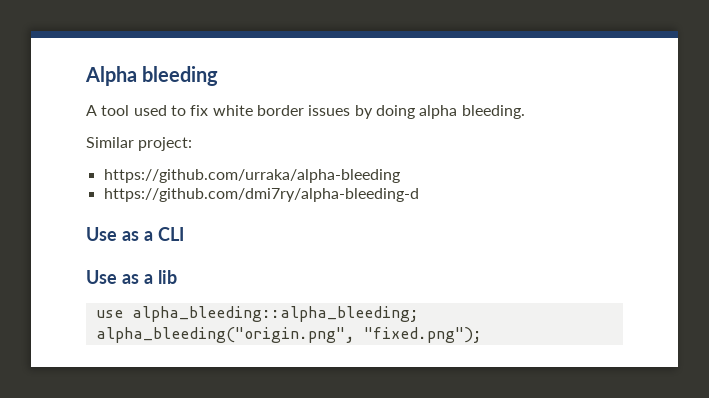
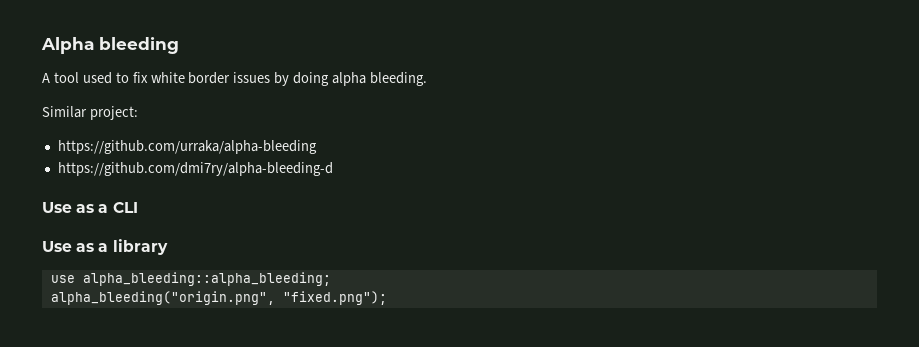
[157,270,177,284] lib -> [112,239,168,255] library

